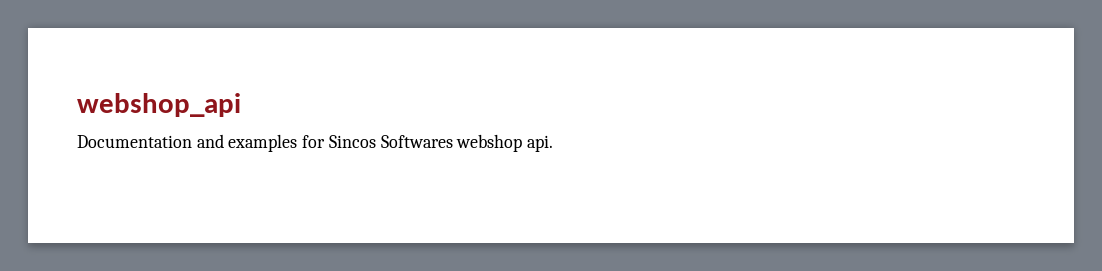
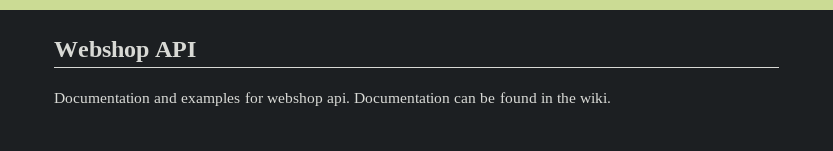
[77,93,241,117] webshop_api -> [54,41,197,62] Webshop API
[328,134,554,152] Sincos Softwares webshop api. -> [266,92,612,106] webshop api. Documentation can be found in the wiki.

